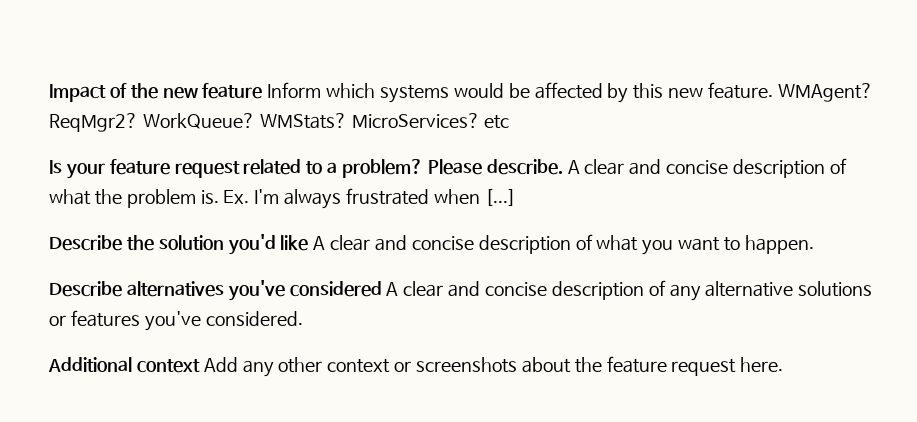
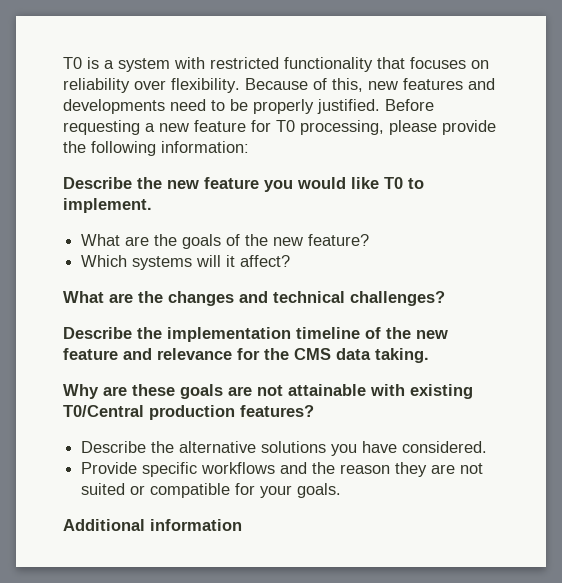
[49,82,873,103] [49,113,510,132] [49,158,847,179] [49,188,516,209] [49,234,814,255] [49,280,873,301] [49,310,303,331] [48,356,784,377] Impact of the new feature Inform which systems would be affected by this new feature. WMAgent? ReqMgr2? WorkQueue? WMStats? MicroServices? etc // Is your feature request related to a problem? Please describe. A clear and concise description of what the problem is. Ex. I'm always frustrated when [...] // Describe the solution you'd like A clear and concise description of what you want to happen. // Describe alternatives you've considered A clear and concise description of any alternative solutions or features you've considered. // Additional context Add any other context or screenshots about the feature request here. -> [63,57,489,72] [63,78,495,93] [63,99,434,114] [63,120,496,135] [63,141,249,156] [63,177,424,192] [63,198,152,213] [81,234,370,249] [81,255,291,270] [63,291,445,306] [63,327,448,342] [63,348,429,363] [63,384,473,399] [63,405,314,420] [81,441,488,456] [81,462,484,477] [81,483,342,498] [63,519,242,531] T0 is a system with restricted functionality that focuses on reliability over flexibility. Because of this, new features and developments need to be properly justified. Before requesting a new feature for T0 processing, please provide the following information: // Describe the new feature you would like T0 to implement. // What are the goals of the new feature? // Which systems will it affect? // What are the changes and technical challenges? // Describe the implementation timeline of the new feature and relevance for the CMS data taking. // Why are these goals are not attainable with existing T0/Central production features? // Describe the alternative solutions you have considered. // Provide specific workflows and the reason they are not suited or compatible for your goals. // Additional information

